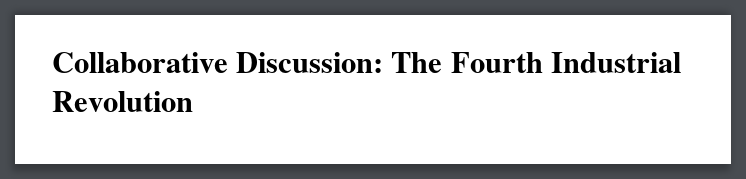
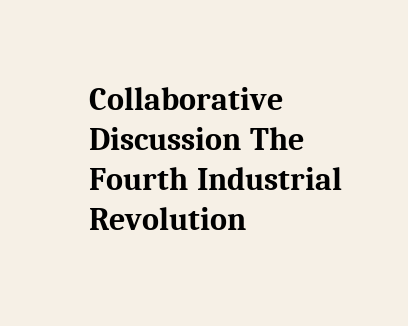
[236,52,384,73] Discussion: -> [89,127,241,150] Discussion

